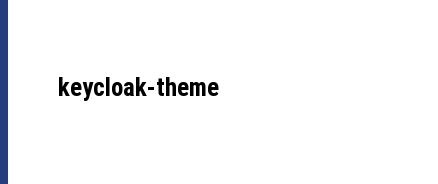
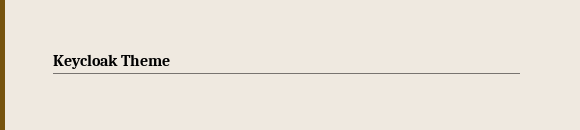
[58,77,219,101] keycloak-theme -> [53,54,171,69] Keycloak Theme

